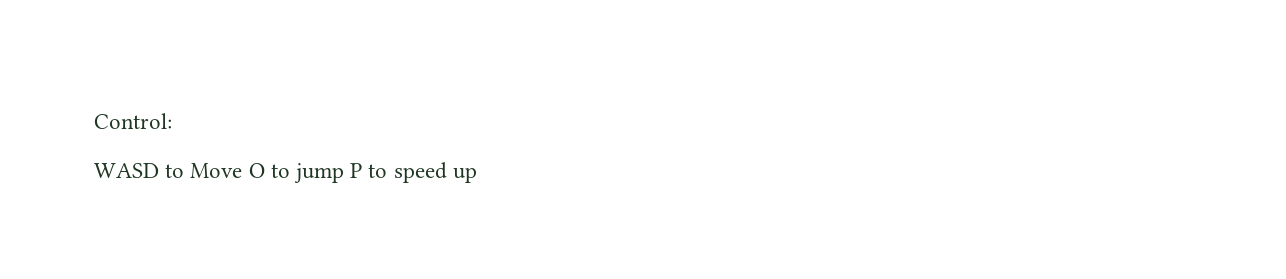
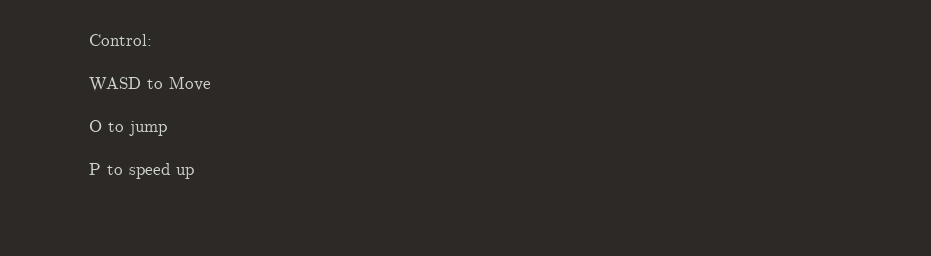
(243, 170) none -> (211, 83) //
(345, 173) none -> (167, 128) //

